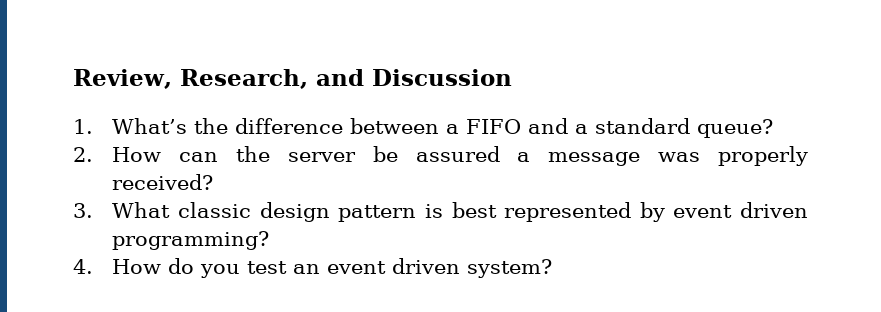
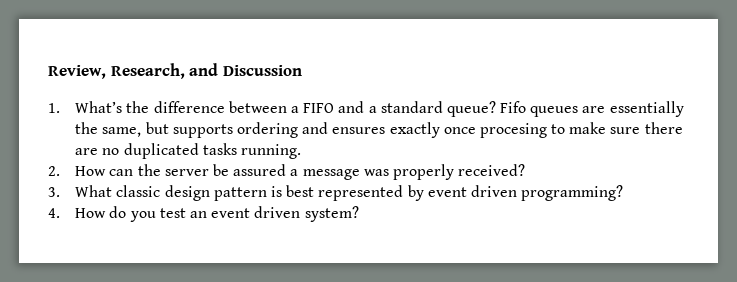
(774, 128) none -> [500,101,684,117] [75,122,683,138] [75,143,301,159] Fifo queues are essentially the same, but supports ordering and ensures exactly once procesing to make sure there are no duplicated tasks running.

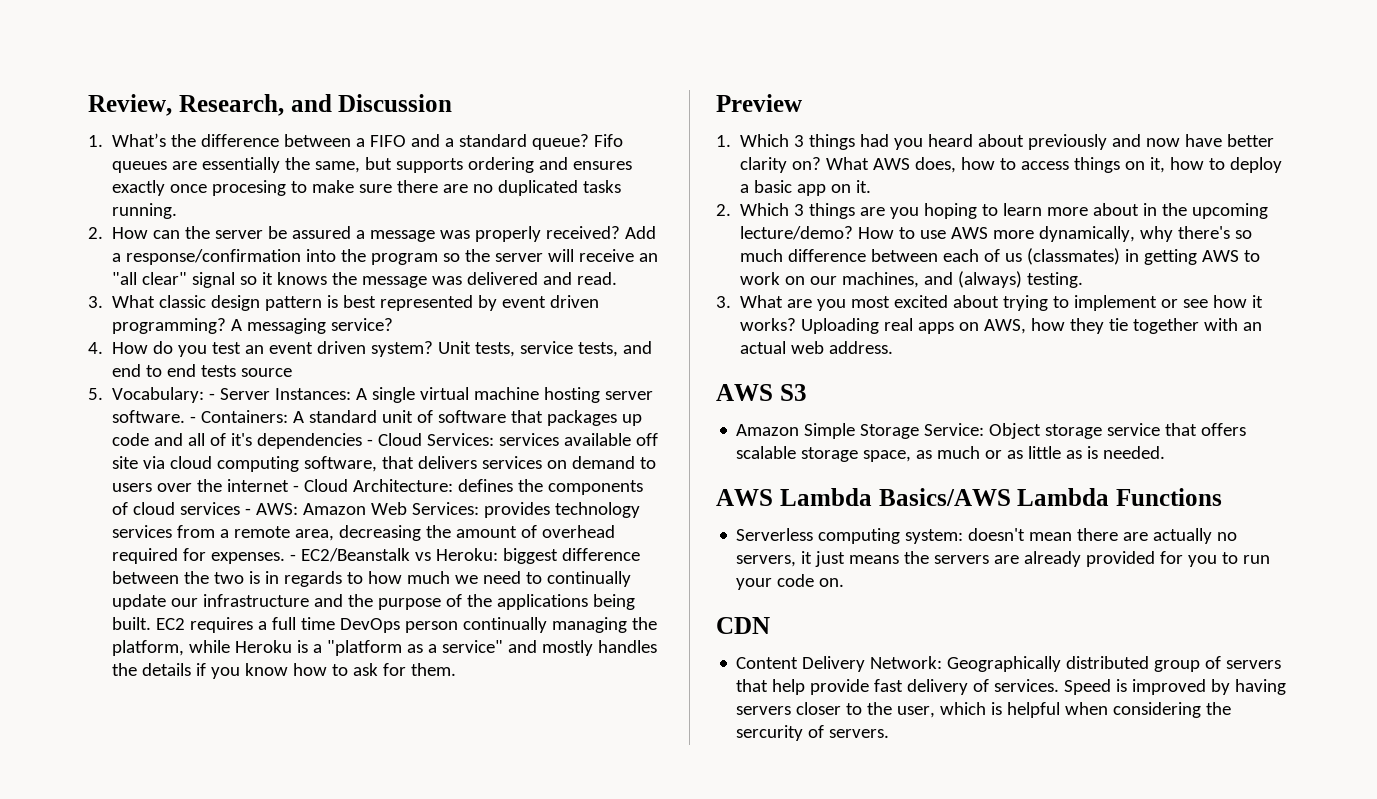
(526, 170) none -> [625,226,657,239] [112,249,659,265] [112,272,618,288] Add a response/confirmation into the program so the server will receive an "all clear" signal so it knows the message was delivered and read.
(624, 193) none -> [231,318,394,334] A messaging service?
(359, 214) none -> [438,341,653,357] [112,364,293,377] [88,387,654,403] [112,410,643,426] [112,433,659,449] [112,456,657,472] [112,479,644,495] [112,502,641,518] [112,525,616,541] [112,548,641,564] [112,571,632,587] [112,594,636,610] [112,617,658,633] [112,640,658,656] [112,663,457,679] [716,94,802,112] [716,134,1275,150] [740,157,1283,173] [740,180,872,196] [716,203,1269,219] [740,226,1253,242] [740,248,1261,265] [740,271,1084,288] [716,295,1264,311] [740,318,1263,334] [740,341,894,354] [716,384,807,401] [736,423,1247,439] [736,446,1166,462] [716,488,1222,506] [736,528,1238,544] [736,551,1271,567] [736,574,845,590] [716,617,770,634] [736,656,1282,672] [736,679,1287,695] [736,702,1232,718] [736,725,890,741] Unit tests, service tests, and end to end tests source // 5. Vocabulary: - Server Instances: A single virtual machine hosting server software. - Containers: A standard unit of software that packages up code and all of it's dependencies - Cloud Services: services available off site via cloud computing software, that delivers services on demand to users over the internet - Cloud Architecture: defines the components of cloud services - AWS: Amazon Web Services: provides technology services from a remote area, decreasing the amount of overhead required for expenses. - EC2/Beanstalk vs Heroku: biggest difference between the two is in regards to how much we need to continually update our infrastructure and the purpose of the applications being built. EC2 requires a full time DevOps person continually managing the platform, while Heroku is a "platform as a service" and mostly handles the details if you know how to ask for them. // Preview // 1. Which 3 things had you heard about previously and now have better clarity on? What AWS does, how to access things on it, how to deploy a basic app on it. // 2. Which 3 things are you hoping to learn more about in the upcoming lecture/demo? How to use AWS more dynamically, why there's so much difference between each of us (classmates) in getting AWS to work on our machines, and (always) testing. // 3. What are you most excited about trying to implement or see how it works? Uploading real apps on AWS, how they tie together with an actual web address. // AWS S3 // Amazon Simple Storage Service: Object storage service that offers scalable storage space, as much or as little as is needed. // AWS Lambda Basics/AWS Lambda Functions // Serverless computing system: doesn't mean there are actually no servers, it just means the servers are already provided for you to run your code on. // CDN // Content Delivery Network: Geographically distributed group of servers that help provide fast delivery of services. Speed is improved by having servers closer to the user, which is helpful when considering the sercurity of servers.

